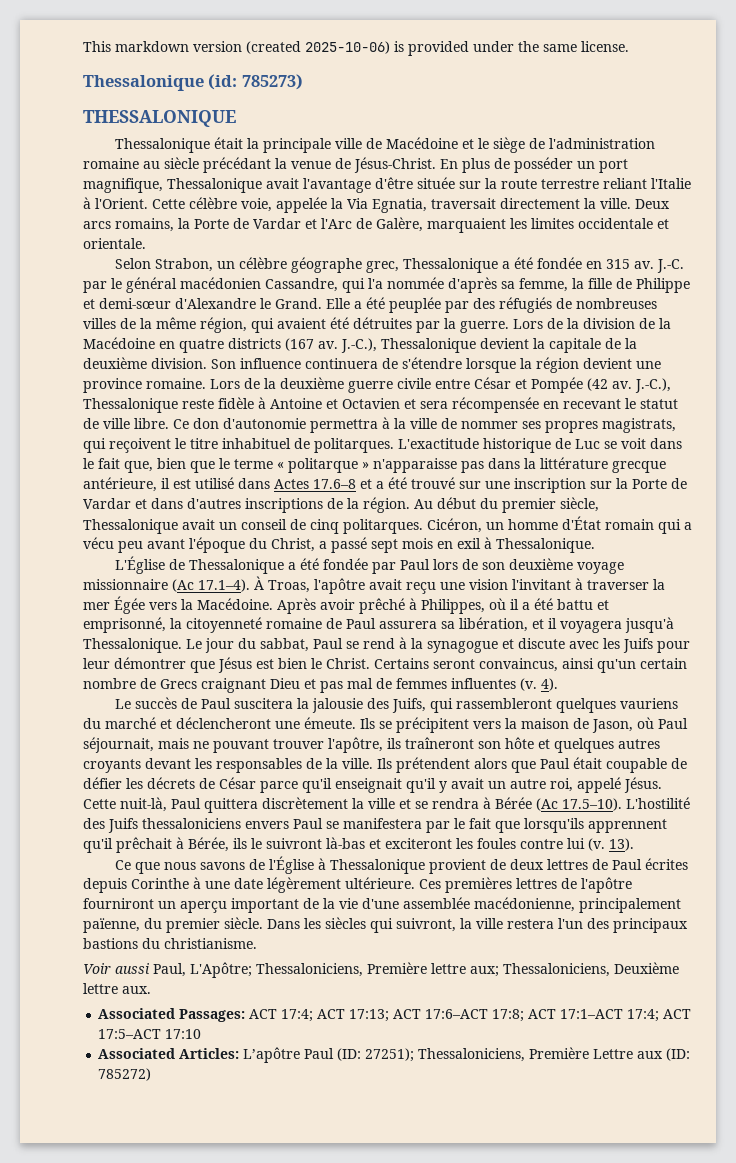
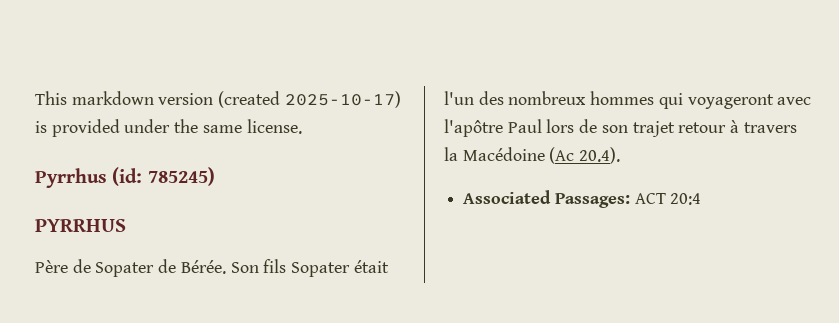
[305,41,390,54] 2025-10-06) -> [284,91,401,108] 2025-10-17)
[83,74,303,91] [83,110,236,127] [115,137,656,153] [83,157,628,173] [83,177,691,193] [83,197,670,213] [83,217,669,233] [83,238,146,249] [115,257,685,273] [83,277,690,293] [83,297,657,313] [83,317,671,333] [83,337,637,353] [83,357,661,373] [83,377,671,393] [83,397,678,413] [83,417,676,433] [83,438,682,453] [83,457,666,473] [83,477,687,493] [83,497,599,513] [83,516,692,534] [83,537,595,553] [115,556,625,574] [83,576,665,594] [83,596,609,614] [83,617,674,633] [83,637,690,653] [83,657,687,673] [83,678,558,693] [115,697,679,713] [83,717,688,733] [83,737,660,753] [83,757,687,773] [83,777,662,793] [83,797,690,813] [83,818,667,833] [83,837,634,853] [115,856,689,874] [83,877,632,893] [83,897,681,913] [83,917,688,933] [83,938,257,949] [83,962,679,978] [83,983,151,994] [98,1008,692,1022] [98,1029,202,1039] [98,1047,691,1063] [98,1068,152,1081] Thessalonique (id: 785273) // THESSALONIQUE // Thessalonique était la principale ville de Macédoine et le siège de l'administration romaine au siècle précédant la venue de Jésus-Christ. En plus de posséder un port magnifique, Thessalonique avait l'avantage d'être située sur la route terrestre reliant l'Italie à l'Orient. Cette célèbre voie, appelée la Via Egnatia, traversait directement la ville. Deux arcs romains, la Porte de Vardar et l'Arc de Galère, marquaient les limites occidentale et orientale. // Selon Strabon, un célèbre géographe grec, Thessalonique a été fondée en 315 av. J.‑C. par le général macédonien Cassandre, qui l'a nommée d'après sa femme, la fille de Philippe et demi-sœur d'Alexandre le Grand. Elle a été peuplée par des réfugiés de nombreuses villes de la même région, qui avaient été détruites par la guerre. Lors de la division de la Macédoine en quatre districts (167 av. J.‑C.), Thessalonique devient la capitale de la deuxième division. Son influence continuera de s'étendre lorsque la région devient une province romaine. Lors de la deuxième guerre civile entre César et Pompée (42 av. J.‑C.), Thessalonique reste fidèle à Antoine et Octavien et sera récompensée en recevant le statut de ville libre. Ce don d'autonomie permettra à la ville de nommer ses propres magistrats, qui reçoivent le titre inhabituel de politarques. L'exactitude historique de Luc se voit dans le fait que, bien que le terme « politarque » n'apparaisse pas dans la littérature grecque antérieure, il est utilisé dans Actes 17.6–8 et a été trouvé sur une inscription sur la Porte de Vardar et dans d'autres inscriptions de la région. Au début du premier siècle, Thessalonique avait un conseil de cinq politarques. Cicéron, un homme d'État romain qui a vécu peu avant l'époque du Christ, a passé sept mois en exil à Thessalonique. // L'Église de Thessalonique a été fondée par Paul lors de son deuxième voyage missionnaire (Ac 17.1–4). À Troas, l'apôtre avait reçu une vision l'invitant à traverser la mer Égée vers la Macédoine. Après avoir prêché à Philippes, où il a été battu et emprisonné, la citoyenneté romaine de Paul assurera sa libération, et il voyagera jusqu'à Thessalonique. Le jour du sabbat, Paul se rend à la synagogue et discute avec les Juifs pour leur démontrer que Jésus est bien le Christ. Certains seront convaincus, ainsi qu'un certain nombre de Grecs craignant Dieu et pas mal de femmes influentes (v. 4). // Le succès de Paul suscitera la jalousie des Juifs, qui rassembleront quelques vauriens du marché et déclencheront une émeute. Ils se précipitent vers la maison de Jason, où Paul séjournait, mais ne pouvant trouver l'apôtre, ils traîneront son hôte et quelques autres croyants devant les responsables de la ville. Ils prétendent alors que Paul était coupable de défier les décrets de César parce qu'il enseignait qu'il y avait un autre roi, appelé Jésus. Cette nuit-là, Paul quittera discrètement la ville et se rendra à Bérée (Ac 17.5–10). L'hostilité des Juifs thessaloniciens envers Paul se manifestera par le fait que lorsqu'ils apprennent qu'il prêchait à Bérée, ils le suivront là-bas et exciteront les foules contre lui (v. 13). // Ce que nous savons de l'Église à Thessalonique provient de deux lettres de Paul écrites depuis Corinthe à une date légèrement ultérieure. Ces premières lettres de l'apôtre fourniront un aperçu important de la vie d'une assemblée macédonienne, principalement païenne, du premier siècle. Dans les siècles qui suivront, la ville restera l'un des principaux bastions du christianisme. // Voir aussi Paul, L'Apôtre; Thessaloniciens, Première lettre aux; Thessaloniciens, Deuxième lettre aux. // Associated Passages: ACT 17:4; ACT 17:13; ACT 17:6–ACT 17:8; ACT 17:1–ACT 17:4; ACT 17:5–ACT 17:10 // Associated Articles: L’apôtre Paul (ID: 27251); Thessaloniciens, Première Lettre aux (ID: 785272) -> [35,167,215,188] [35,219,126,232] [35,259,389,277] [444,91,812,109] [444,119,797,137] [444,147,621,164] [463,190,702,208] Pyrrhus (id: 785245) // PYRRHUS // Père de Sopater de Bérée. Son fils Sopater était l'un des nombreux hommes qui voyageront avec l'apôtre Paul lors de son trajet retour à travers la Macédoine (Ac 20.4). // Associated Passages: ACT 20:4

